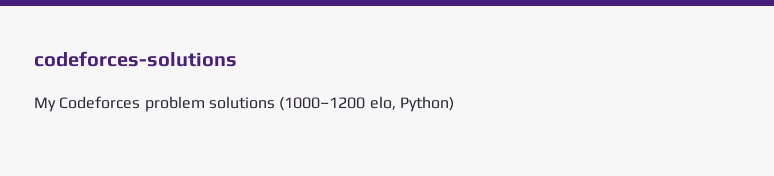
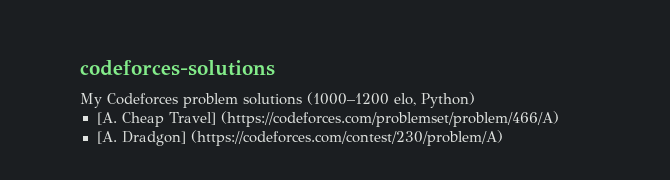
(454, 104) none -> [96,111,560,127] [96,130,503,146] // [A. Cheap Travel] (https://codeforces.com/problemset/problem/466/A) // [A. Dradgon] (https://codeforces.com/contest/230/problem/A)

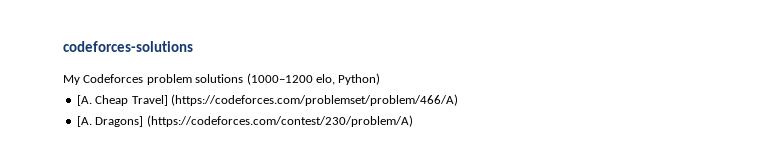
[121,131,186,146] Dradgon] -> [95,116,144,127] Dragons]

